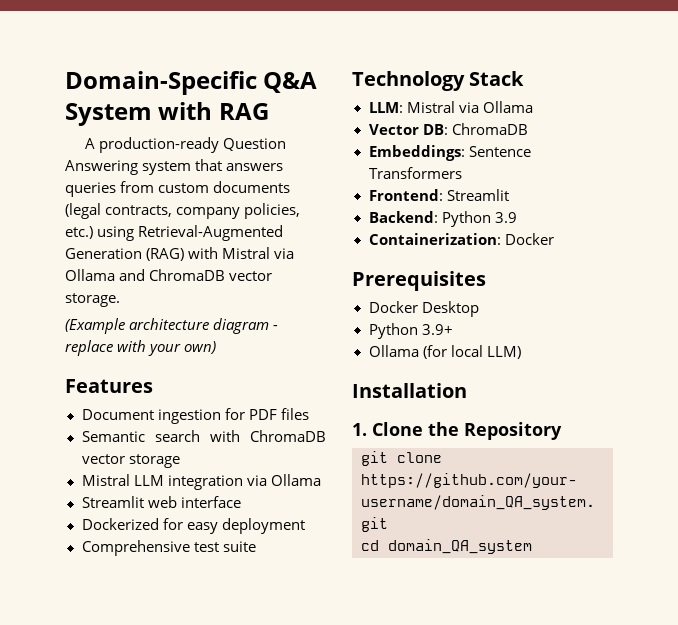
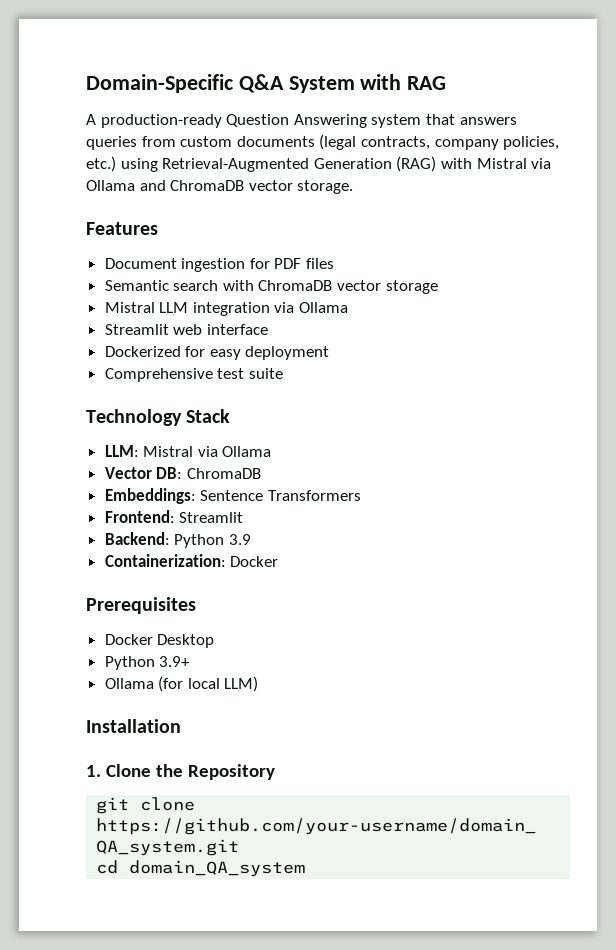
[65,318,279,334] [65,340,217,356] // (Example architecture diagram - replace with your own) -> (354, 187) none

